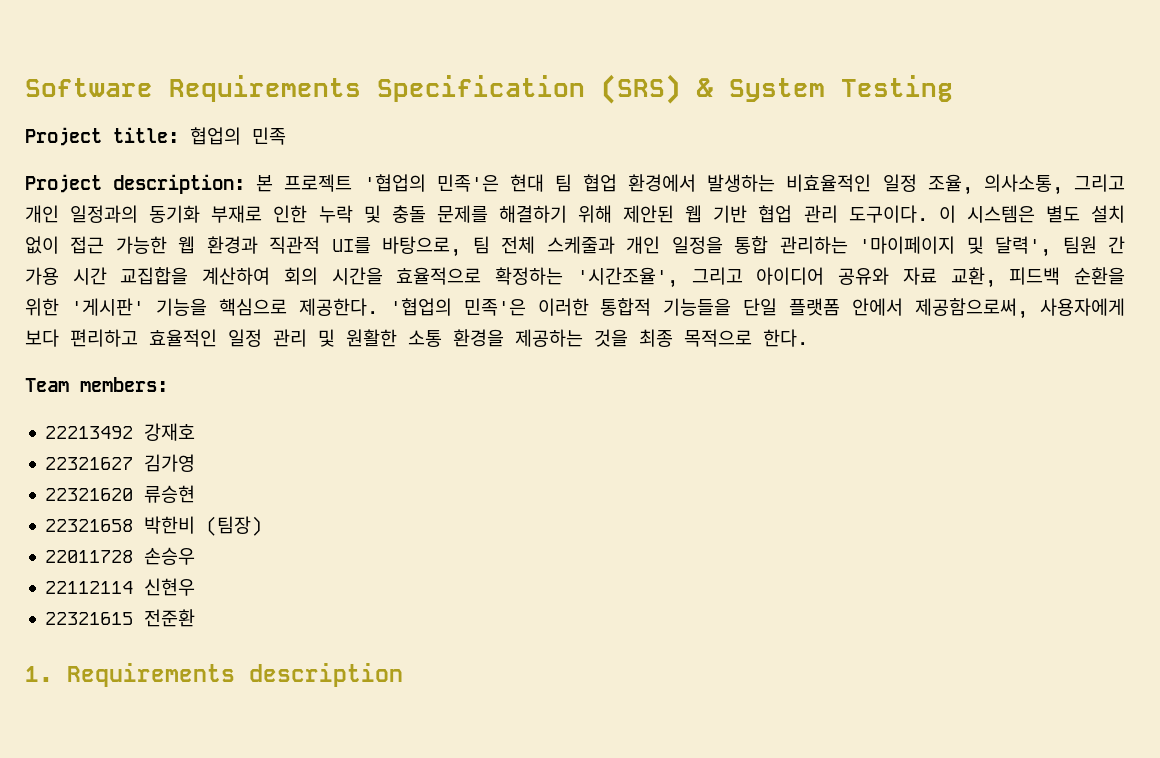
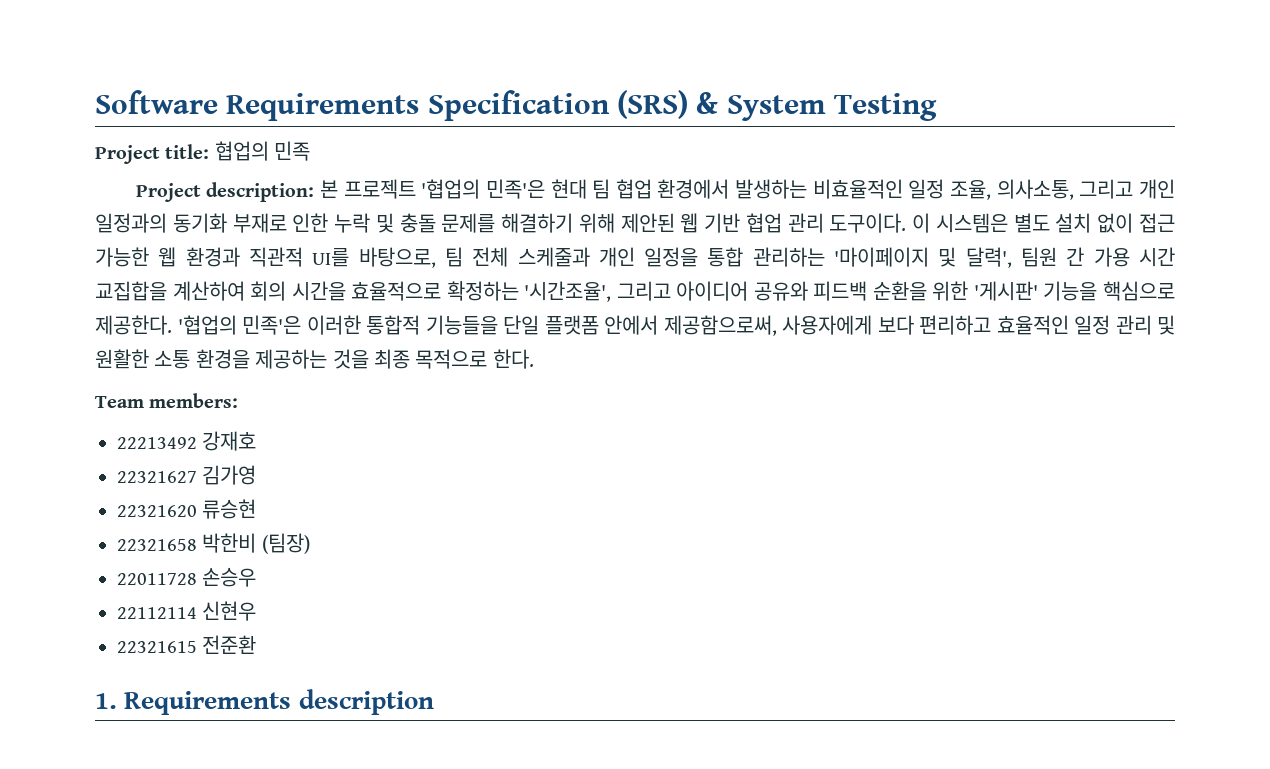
[902,267,996,288] 자료 교환, -> (808, 291) none

